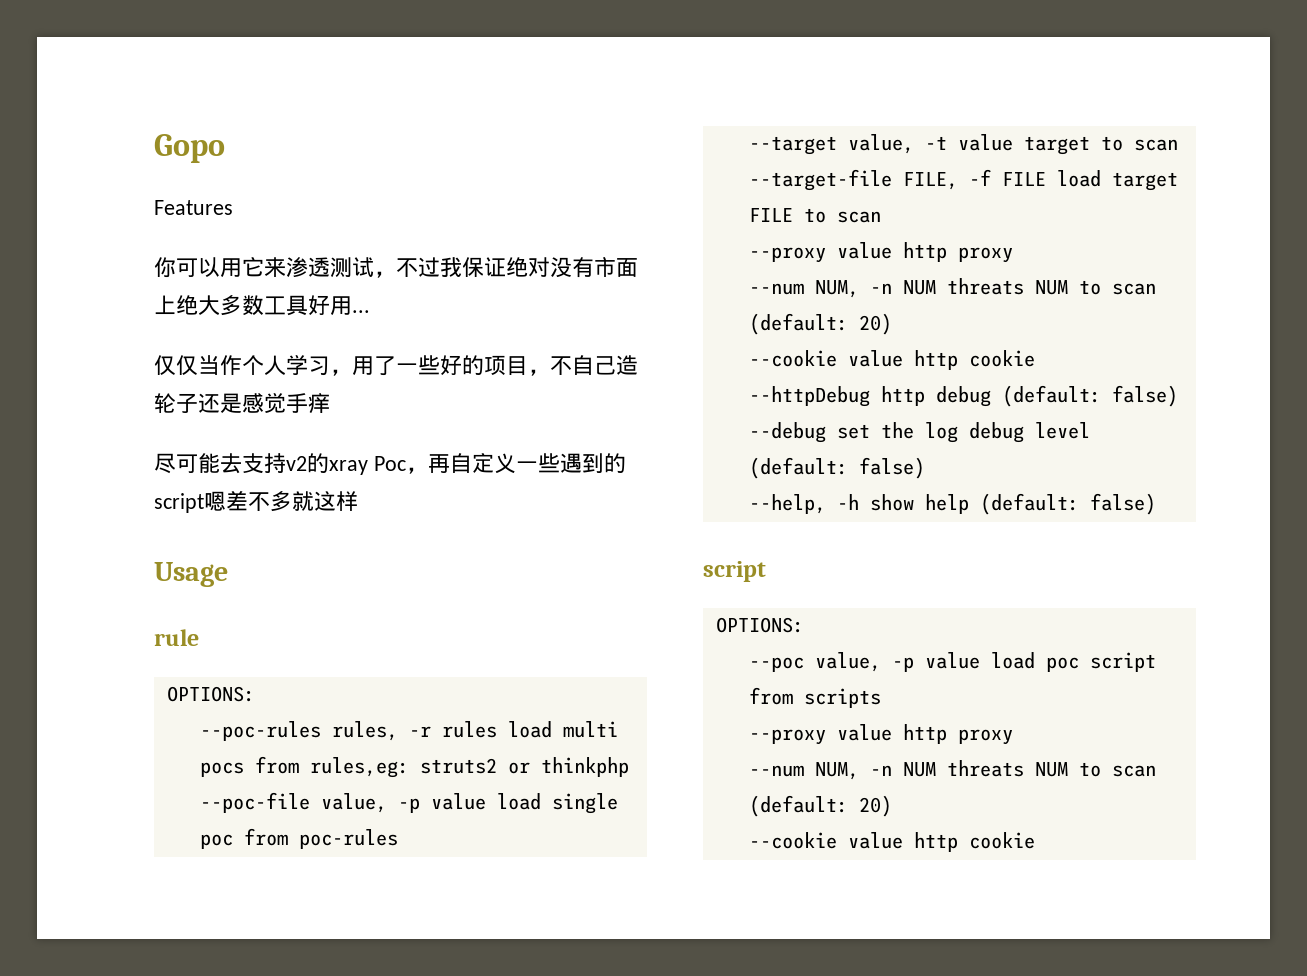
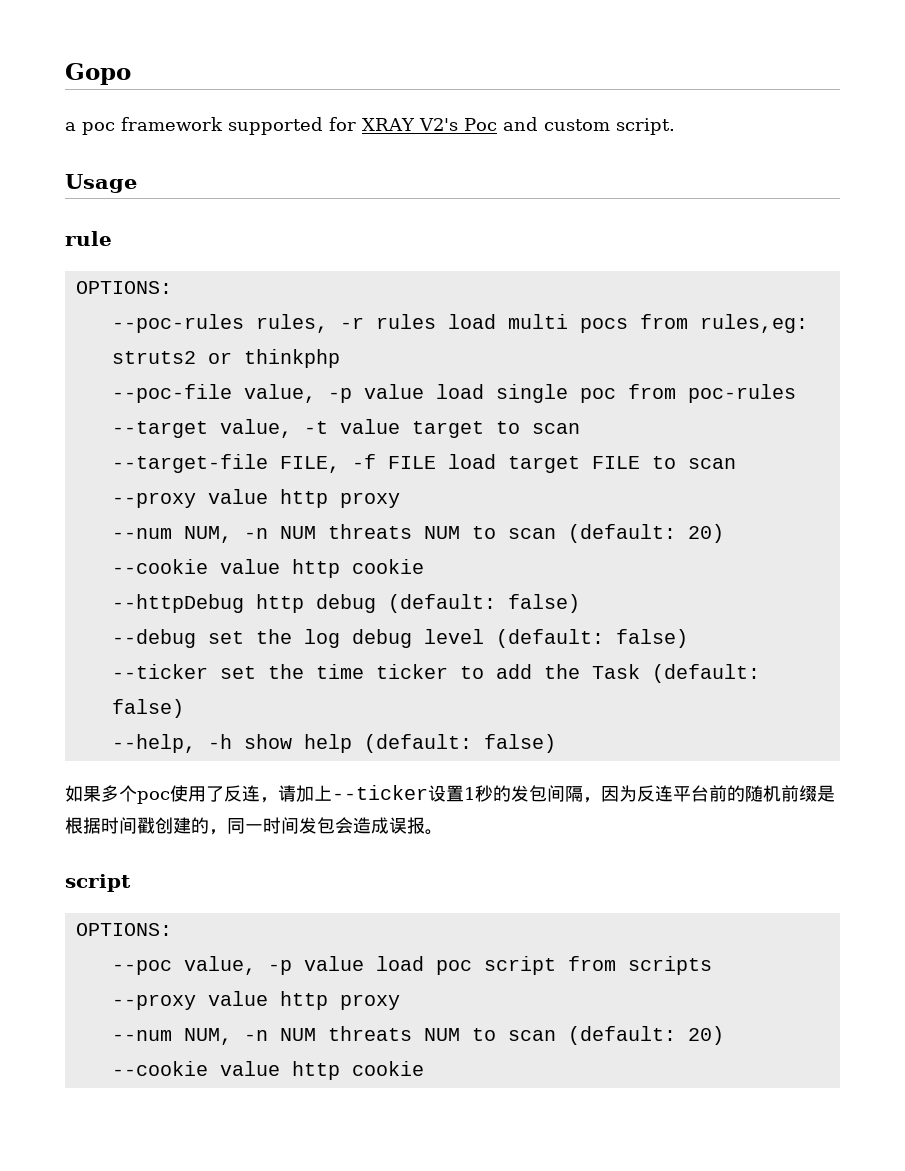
[154,200,233,215] [154,257,638,278] [154,295,370,316] [154,355,638,376] [154,392,330,414] [154,453,626,475] [154,490,358,513] Features // 你可以用它来渗透测试，不过我保证绝对没有市面上绝大多数工具好用... // 仅仅当作个人学习，用了一些好的项目，不自己造轮子还是感觉手痒 // 尽可能去支持v2的xray Poc，再自定义一些遇到的script嗯差不多就这样 -> [65,117,675,135] a poc framework supported for XRAY V2's Poc and custom script.
(925, 468) none -> [111,664,760,683] [111,699,184,718] // --ticker set the time ticker to add the Task (default: false)
(1156, 504) none -> [65,785,835,804] [65,817,443,835] // 如果多个poc使用了反连，请加上--ticker设置1秒的发包间隔，因为反连平台前的随机前缀是根据时间戳创建的，同一时间发包会造成误报。

